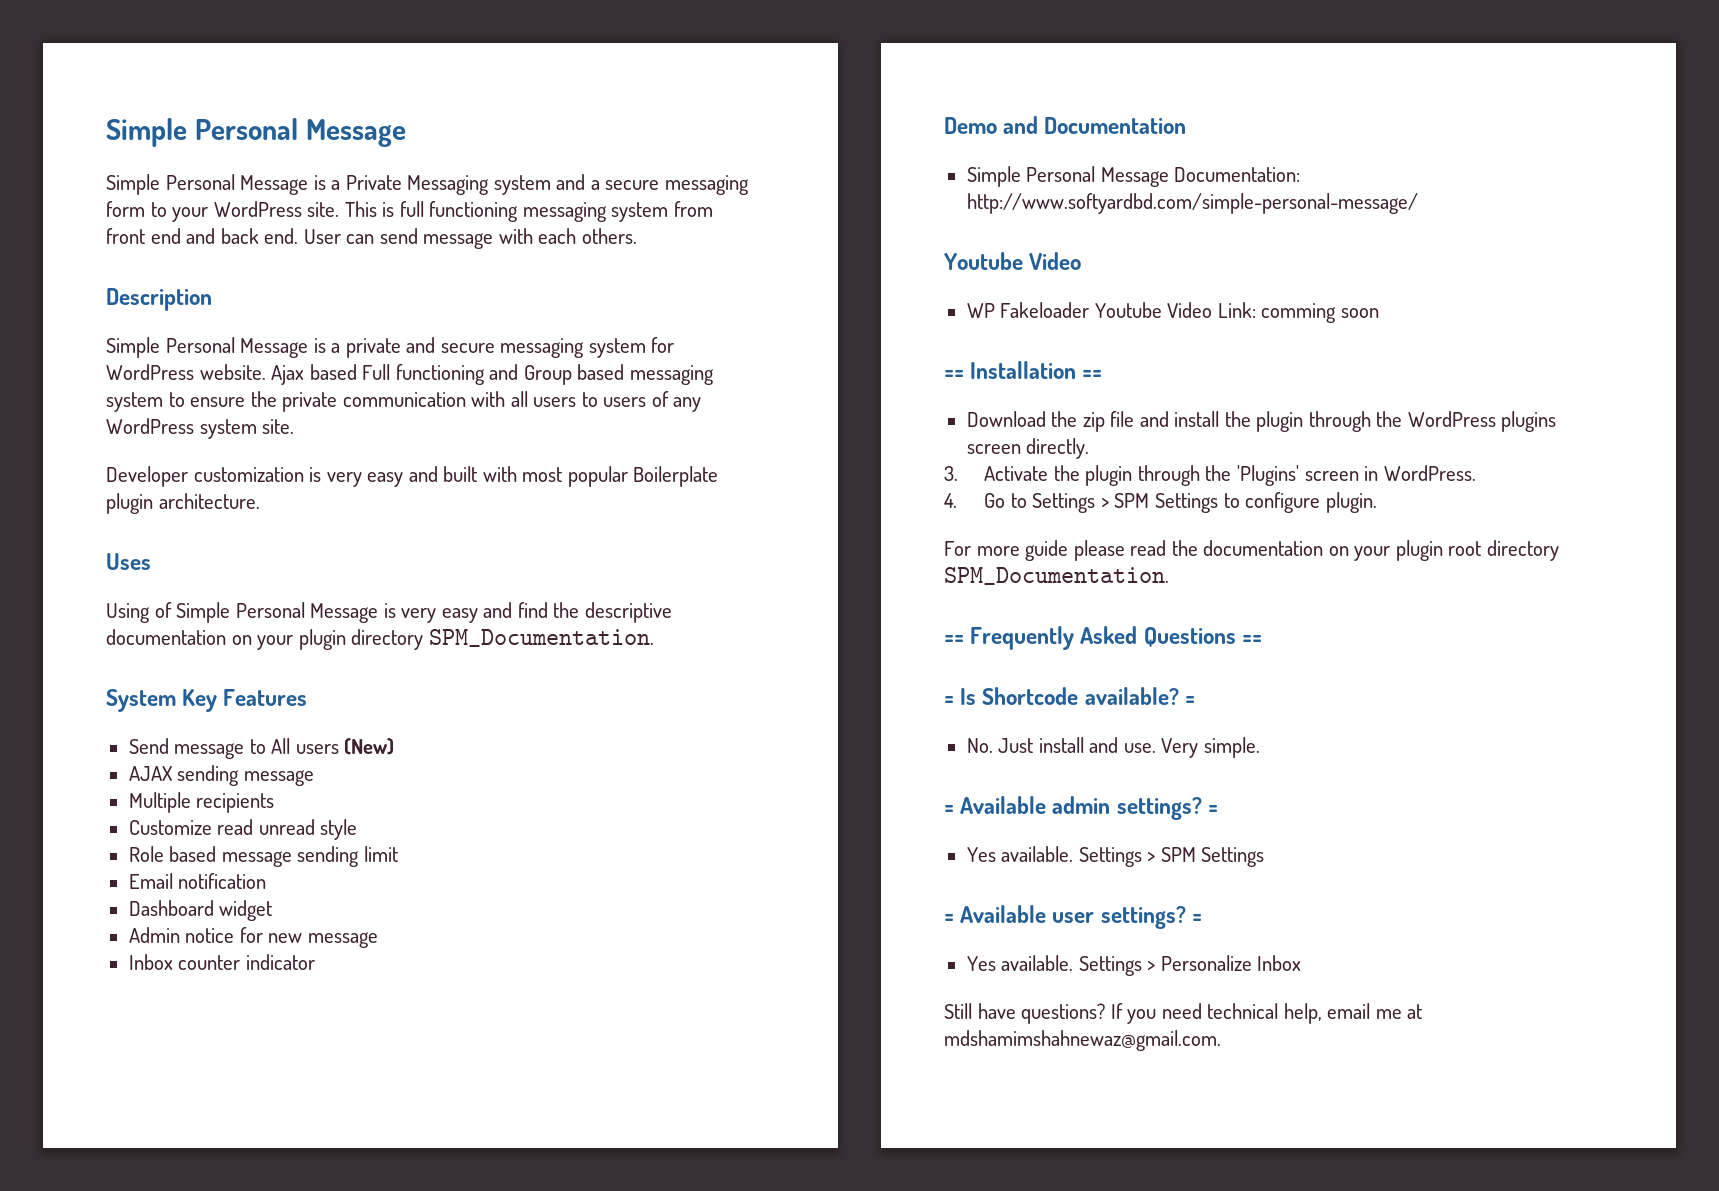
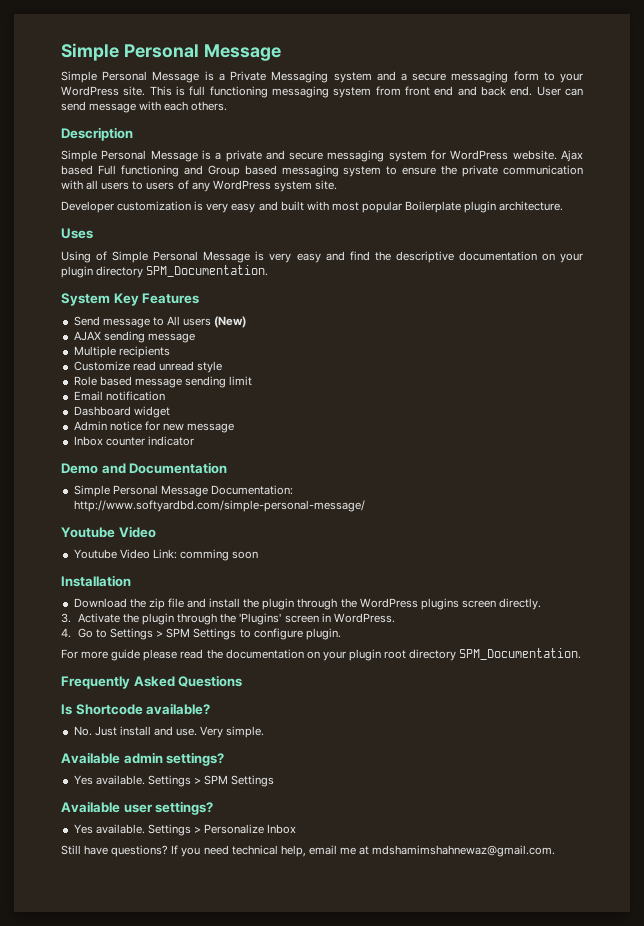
[966,302,1090,318] WP Fakeloader -> (156, 532) none
[944,370,964,379] == -> (259, 555) none
[1082,370,1103,379] == -> (131, 581) none
[944,635,964,644] == -> (582, 654) none
[1241,635,1262,644] [944,696,954,705] == // = -> (243, 681) //
[1184,696,1195,705] = -> (211, 709) none
[944,805,954,814] = -> (265, 732) none
[1207,805,1218,814] = -> (225, 759) none
[944,914,954,923] = -> (275, 781) none
[1191,914,1202,923] = -> (214, 808) none

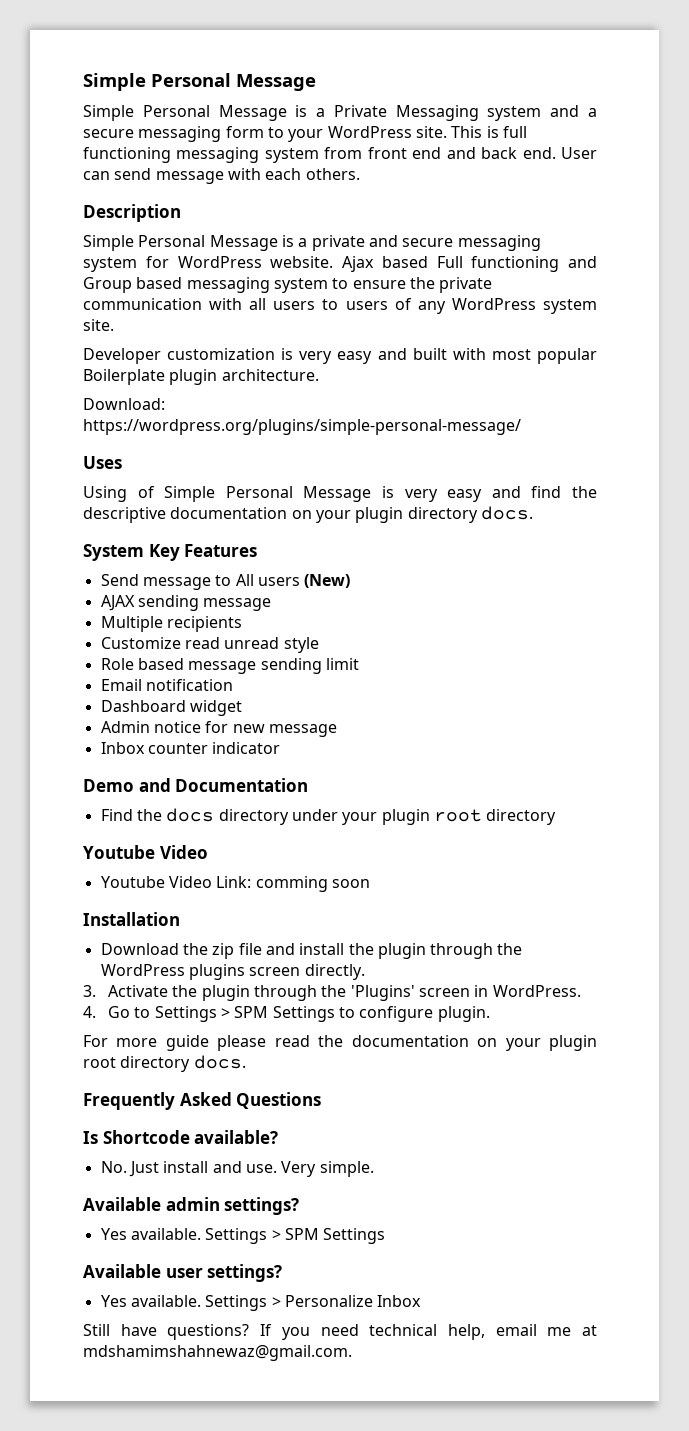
(564, 206) none -> [83,398,165,410] [83,419,521,435] // Download: https://wordpress.org/plugins/simple-personal-message/
[146,265,269,277] SPM_Documentation. -> [480,506,533,520] docs.
[73,485,293,497] [73,500,365,512] Simple Personal Message Documentation: http://www.softyardbd.com/simple-personal-message/ -> [100,808,557,825] Find the docs directory under your plugin root directory
[459,648,582,660] SPM_Documentation. -> [193,1055,246,1069] docs.

